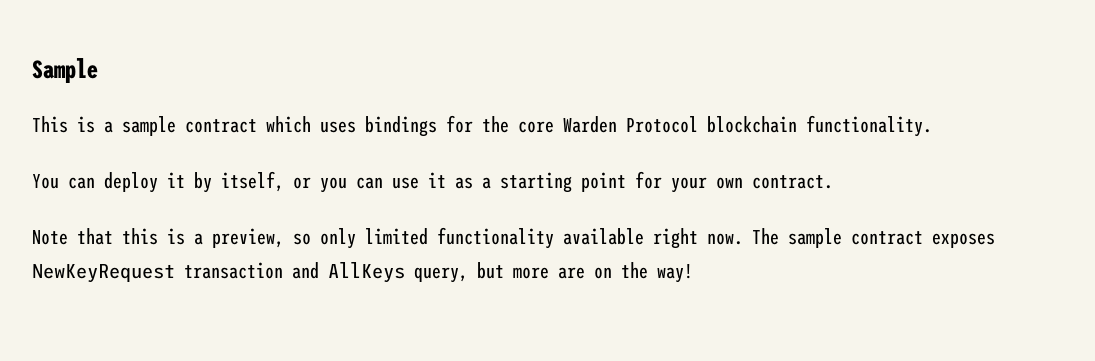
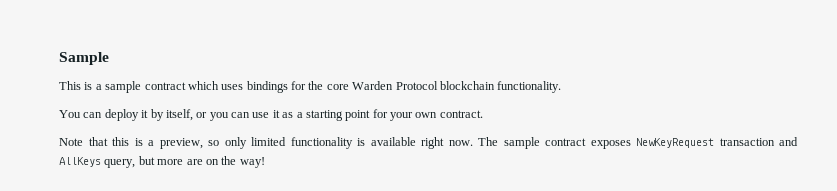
(554, 238) none -> [357,138,365,146] is

